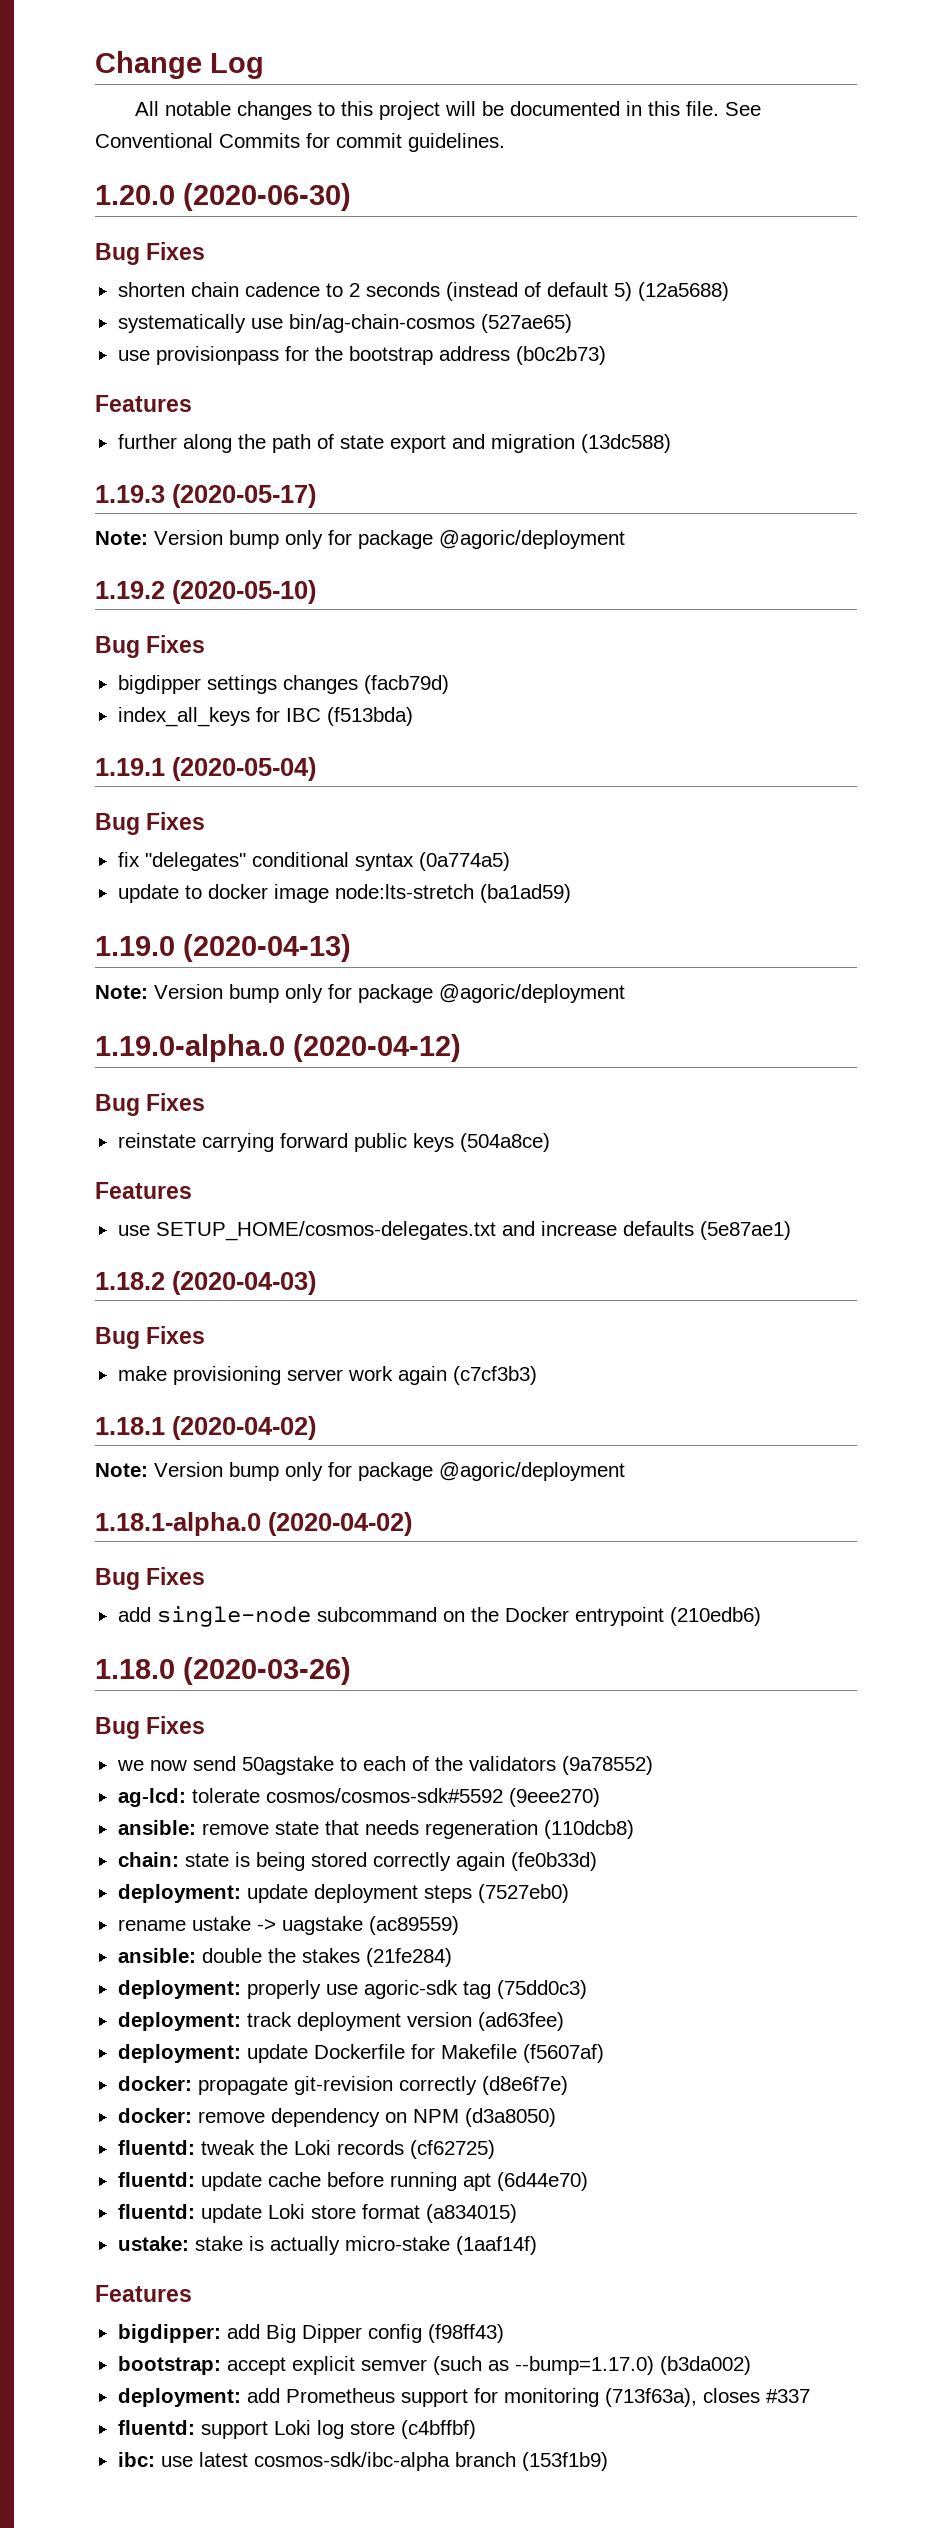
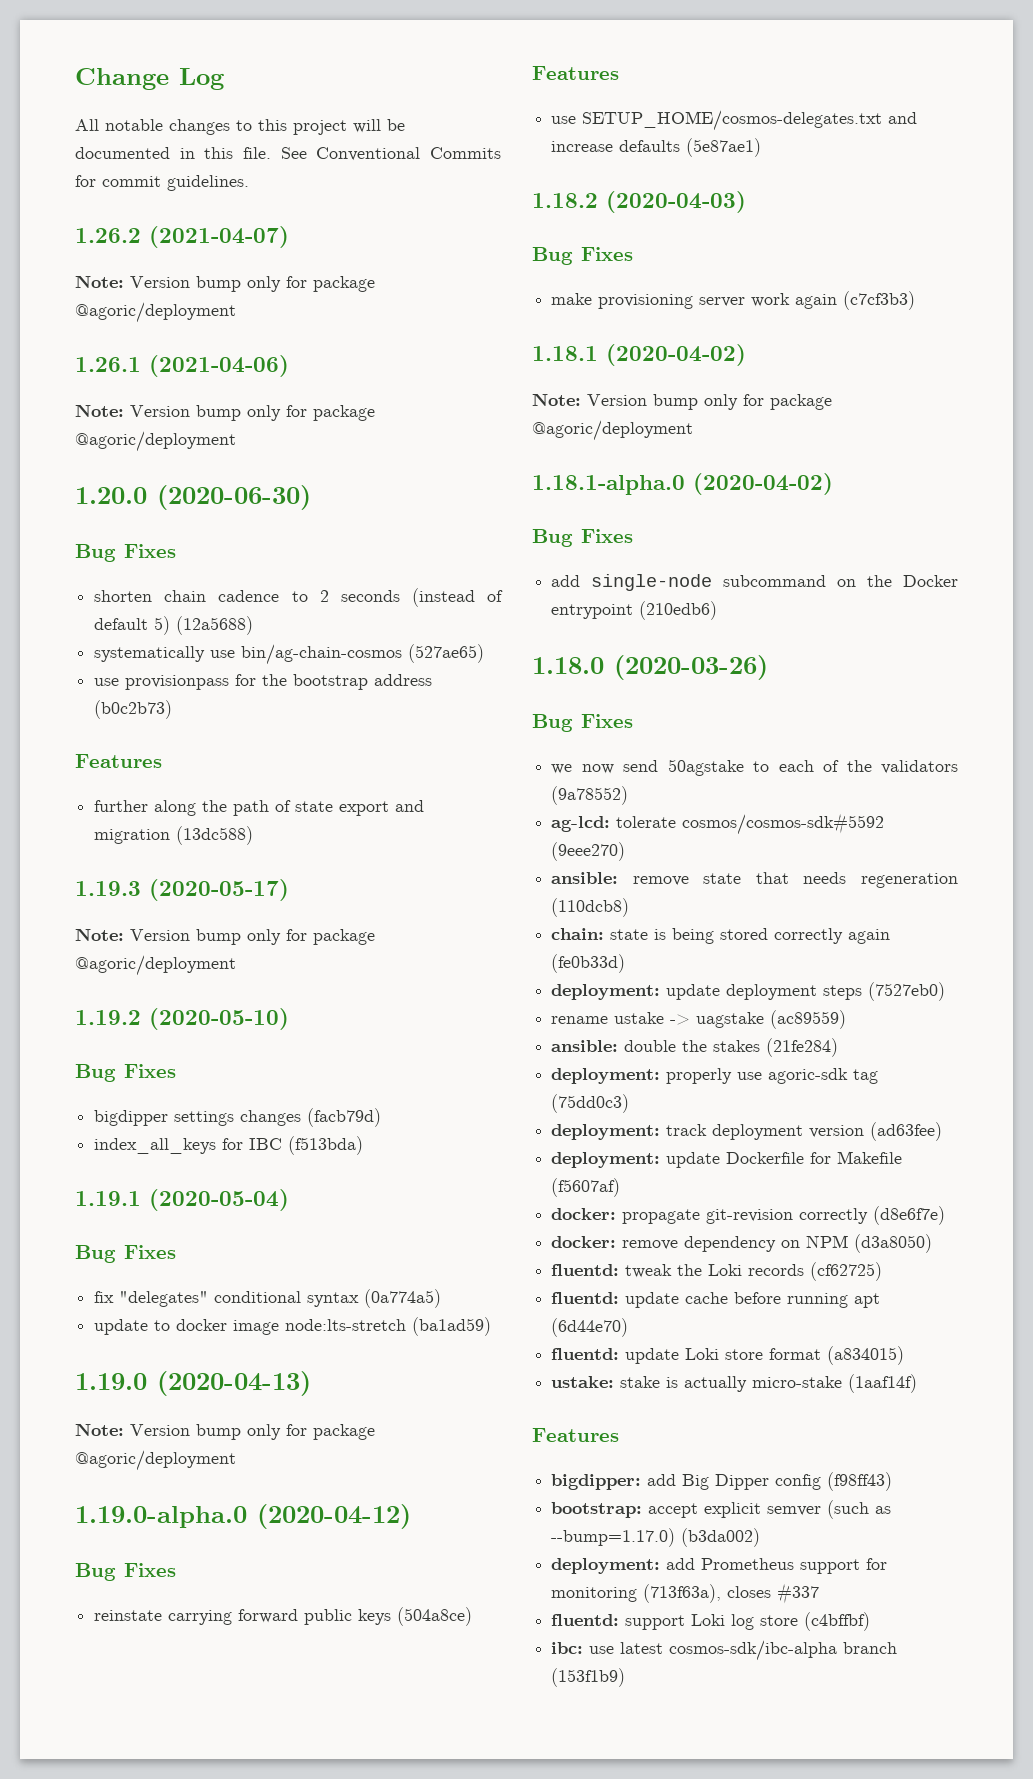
(505, 142) none -> [75,226,289,248] [75,275,375,292] [75,302,236,323] [75,355,289,377] [75,404,375,421] [75,431,236,452] // 1.26.2 (2021-04-07) // Note: Version bump only for package @agoric/deployment // 1.26.1 (2021-04-06) // Note: Version bump only for package @agoric/deployment

